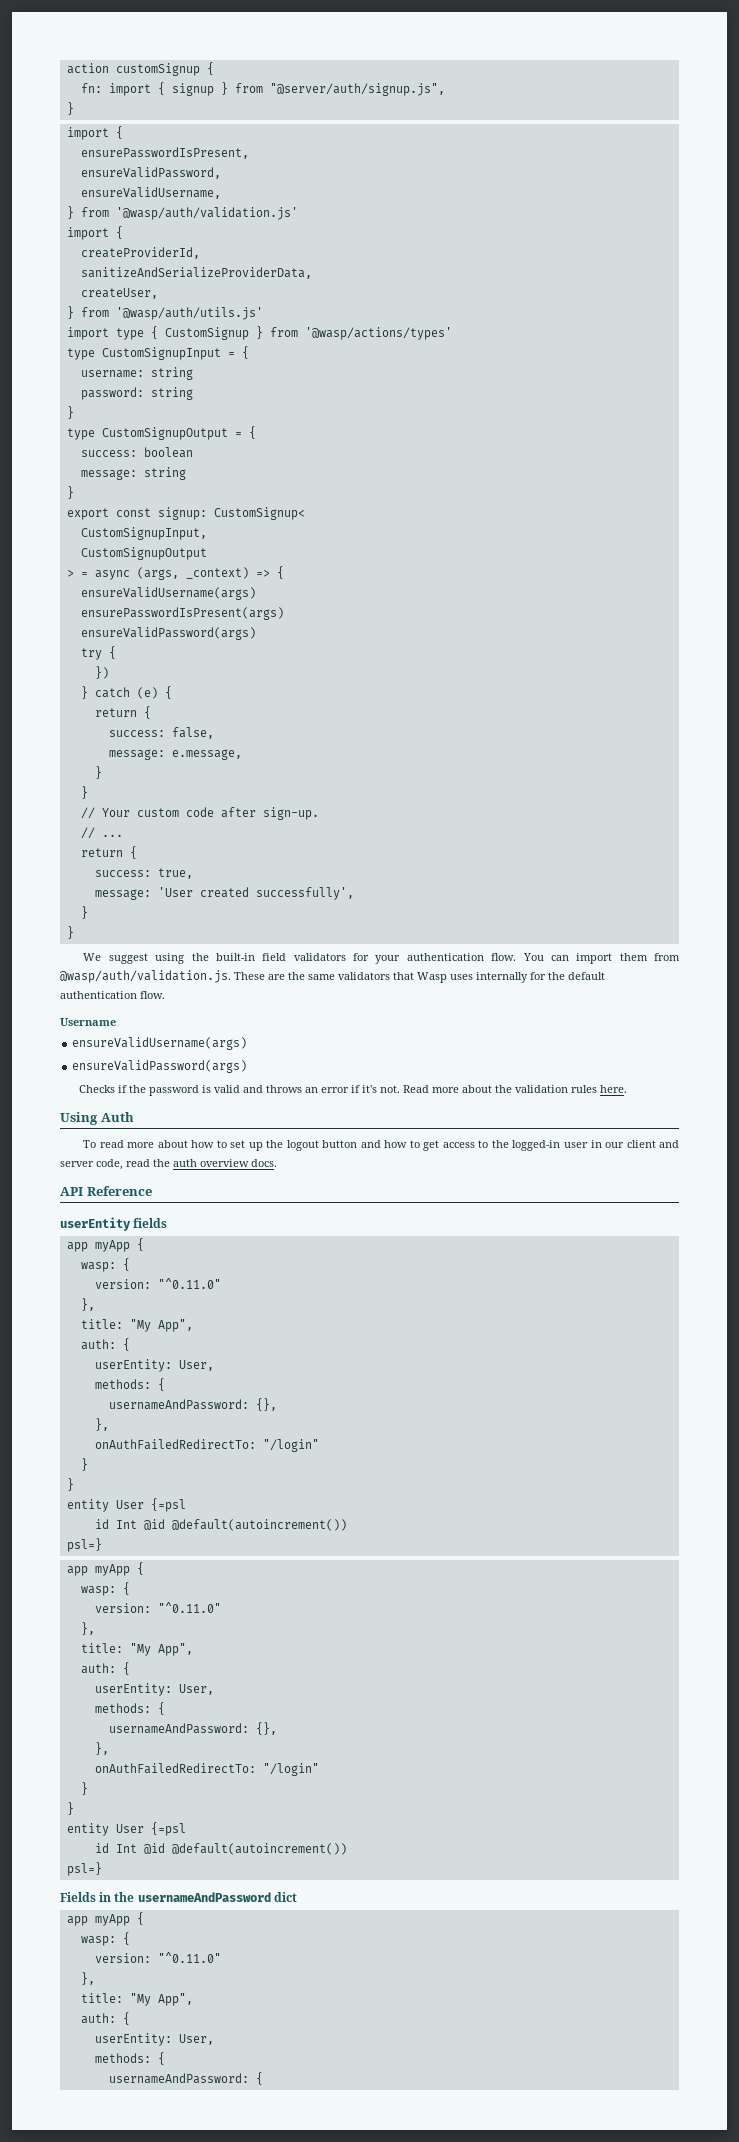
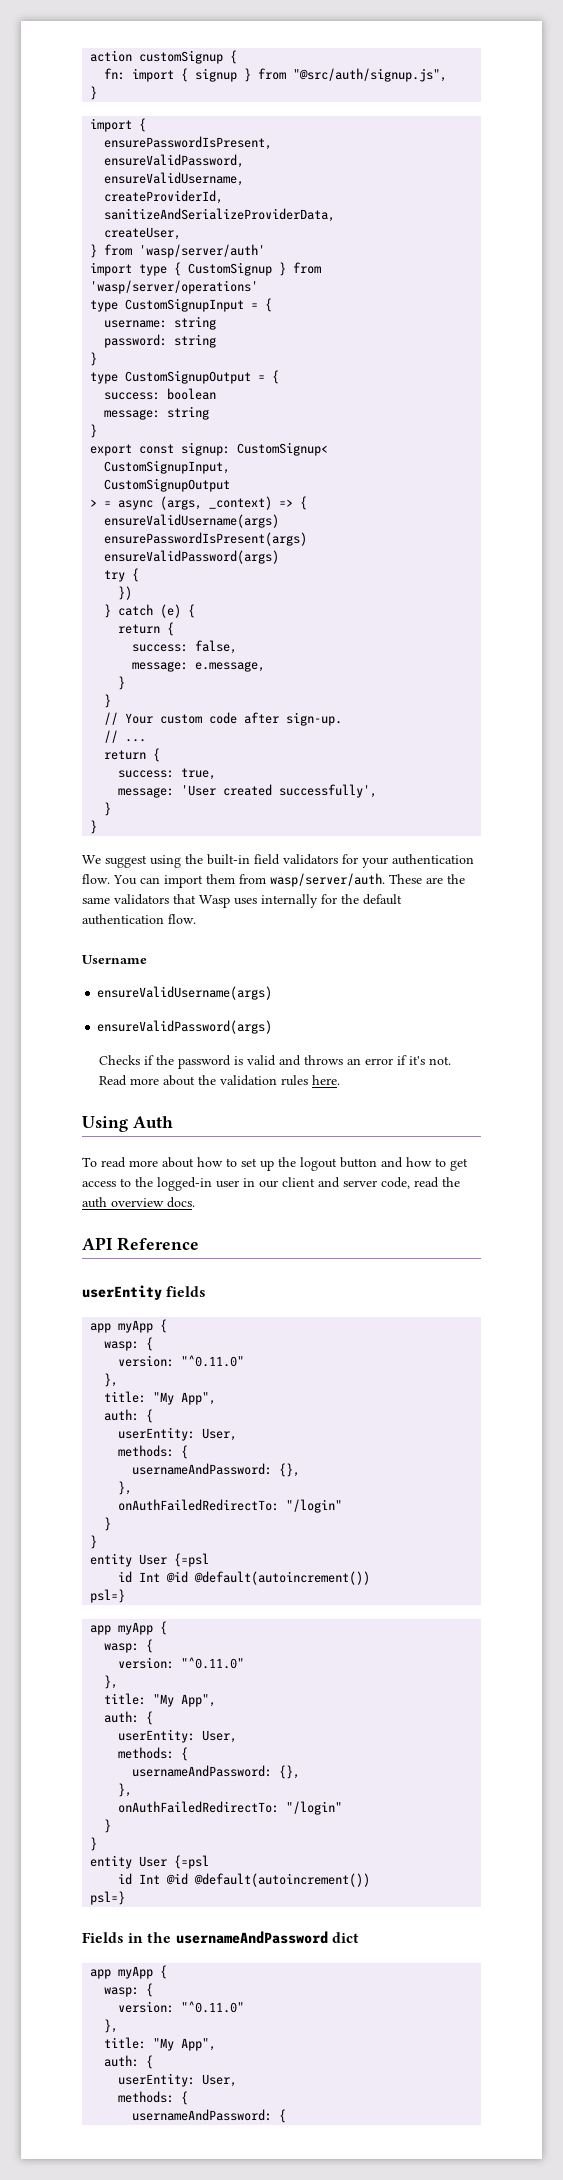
[269,83,445,96] "@server/auth/signup.js", -> [293,68,448,82] "@src/auth/signup.js",
[66,206,298,220] [66,226,123,240] // } from '@wasp/auth/validation.js' // import { -> (245, 179) none
[115,307,263,320] '@wasp/auth/utils.js' -> [139,244,266,258] 'wasp/server/auth'
[304,327,452,340] '@wasp/actions/types' -> [90,280,259,294] 'wasp/server/operations'
[60,970,231,983] @wasp/auth/validation.js. -> [270,873,385,887] wasp/server/auth.

